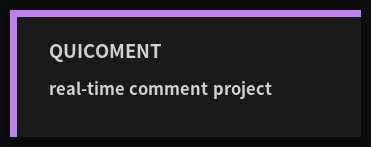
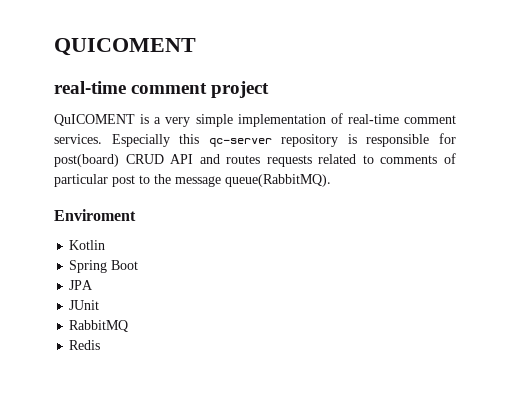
(272, 90) none -> [54,113,456,127] [54,133,456,147] [54,153,456,167] [54,174,331,187] [54,209,136,221] [69,240,106,250] [69,260,139,273] [69,280,94,290] [69,300,100,310] [69,320,129,332] [69,340,101,350] // QuICOMENT is a very simple implementation of real-time comment services. Especially this qc-server repository is responsible for post(board) CRUD API and routes requests related to comments of particular post to the message queue(RabbitMQ). // Enviroment // Kotlin // Spring Boot // JPA // JUnit // RabbitMQ // Redis

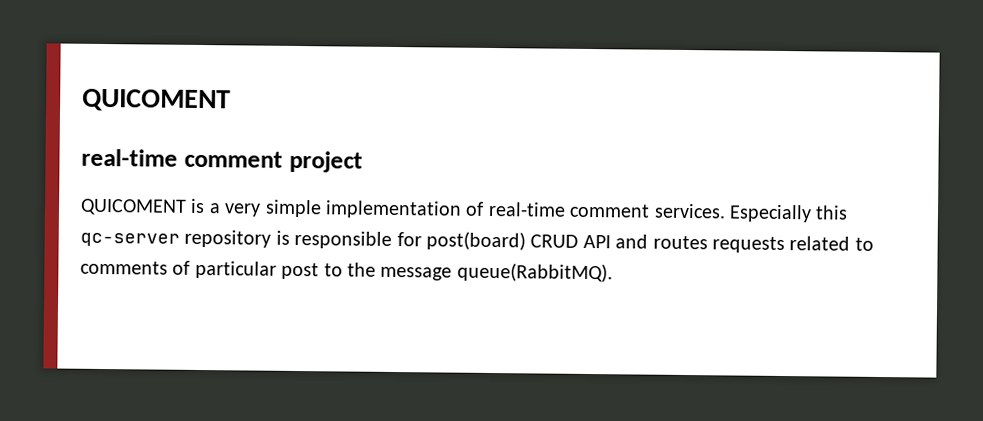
[54,114,135,126] QuICOMENT -> [80,198,187,216] QUICOMENT
[54,209,136,221] [69,240,106,250] [69,260,139,273] [69,280,94,290] [69,300,100,310] [69,320,129,332] [69,340,101,350] // Enviroment // Kotlin // Spring Boot // JPA // JUnit // RabbitMQ // Redis -> (613, 272) none

